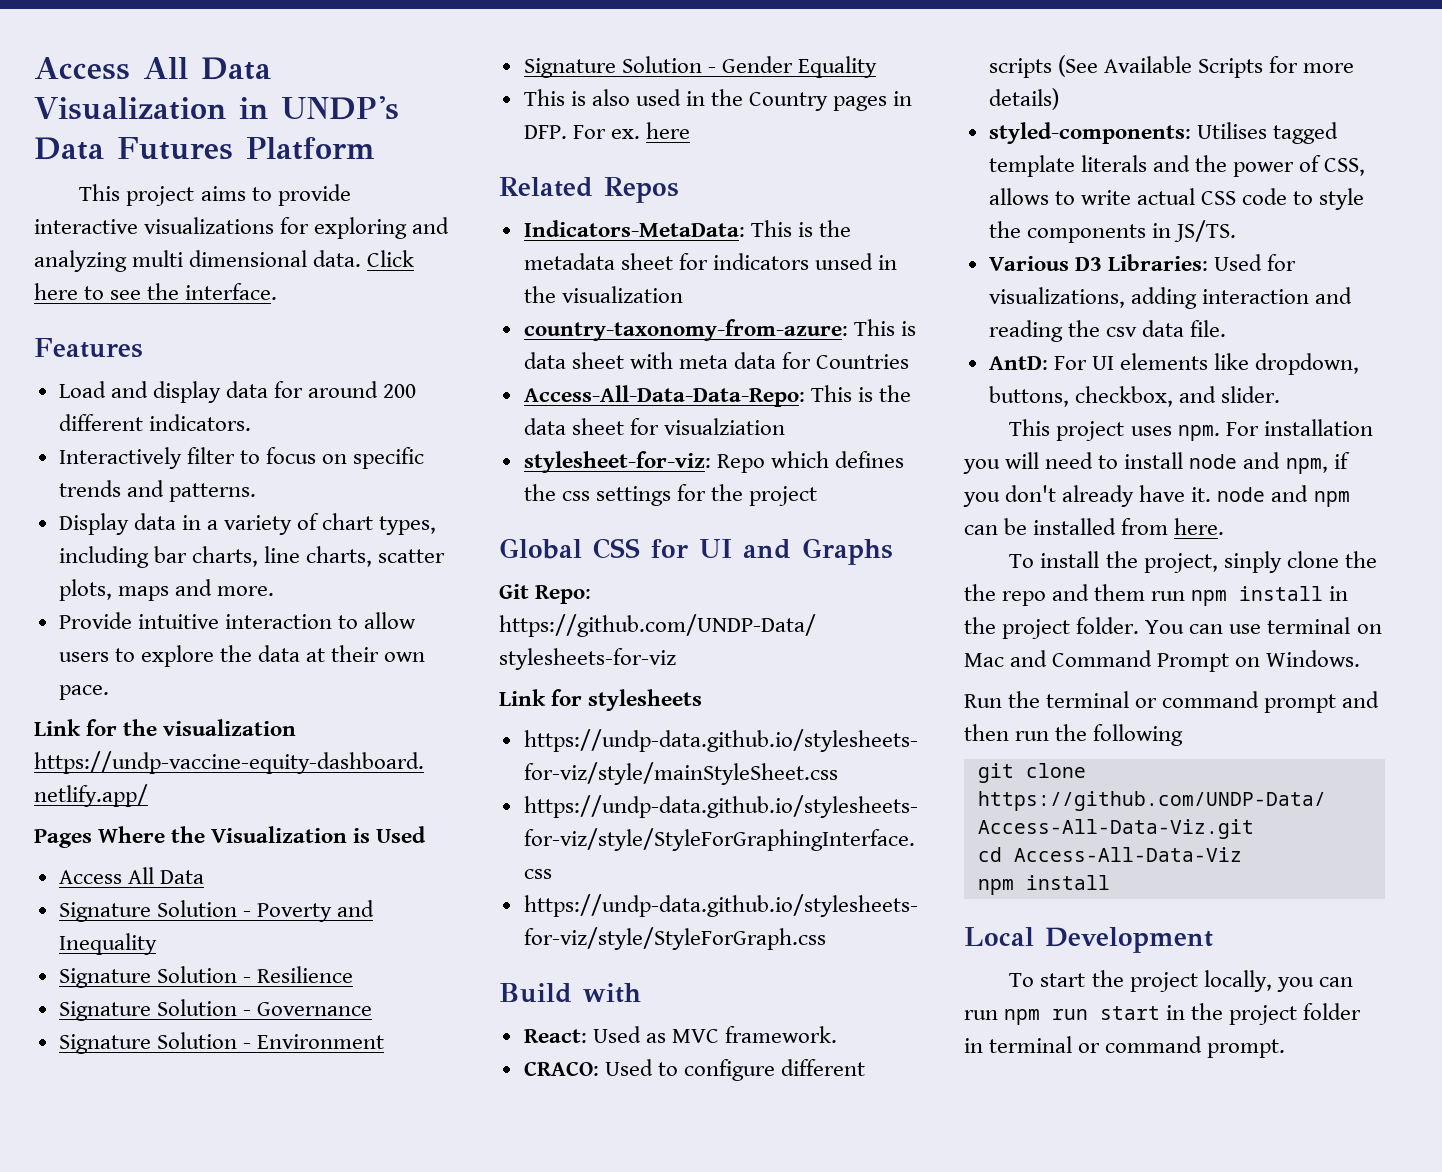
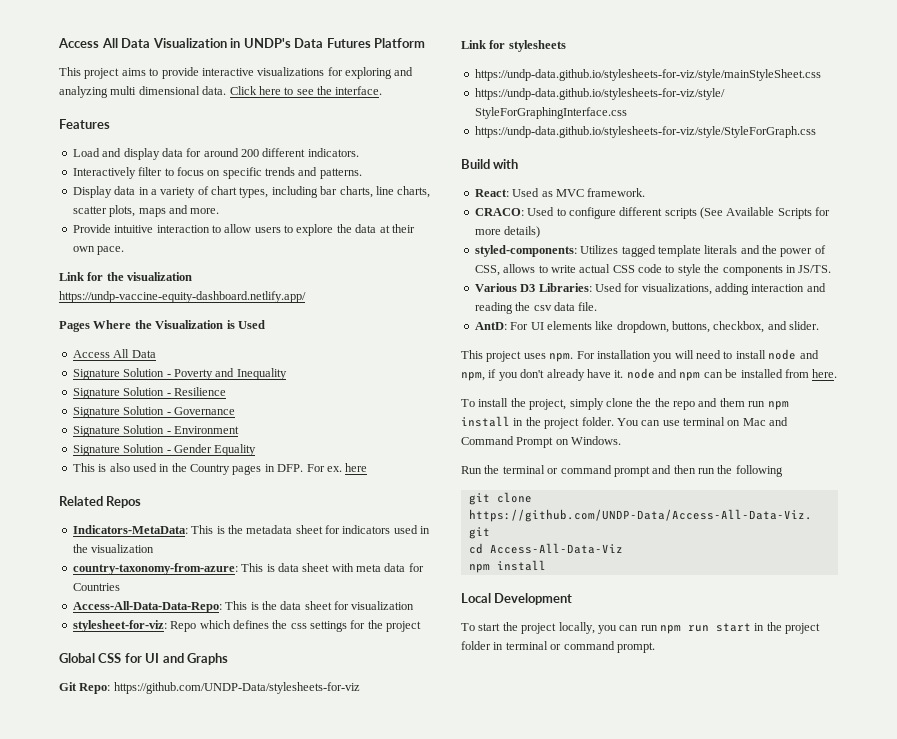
[815,253,874,270] unsed -> [393,525,418,534] used
[663,418,785,435] visualziation -> [351,601,415,610] visualization
[1196,122,1267,139] Utilises -> [580,245,619,254] Utilizes
[1223,551,1282,573] sinply -> [569,398,604,410] simply

